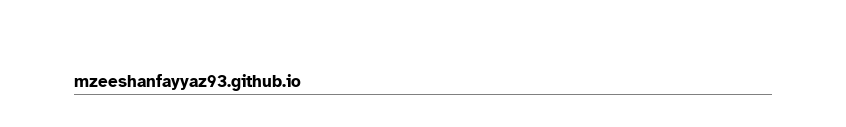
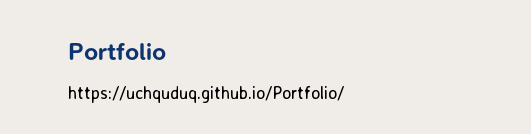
[74,74,301,91] mzeeshanfayyaz93.github.io -> [68,42,166,60] [68,86,344,103] Portfolio // https://uchquduq.github.io/Portfolio/

